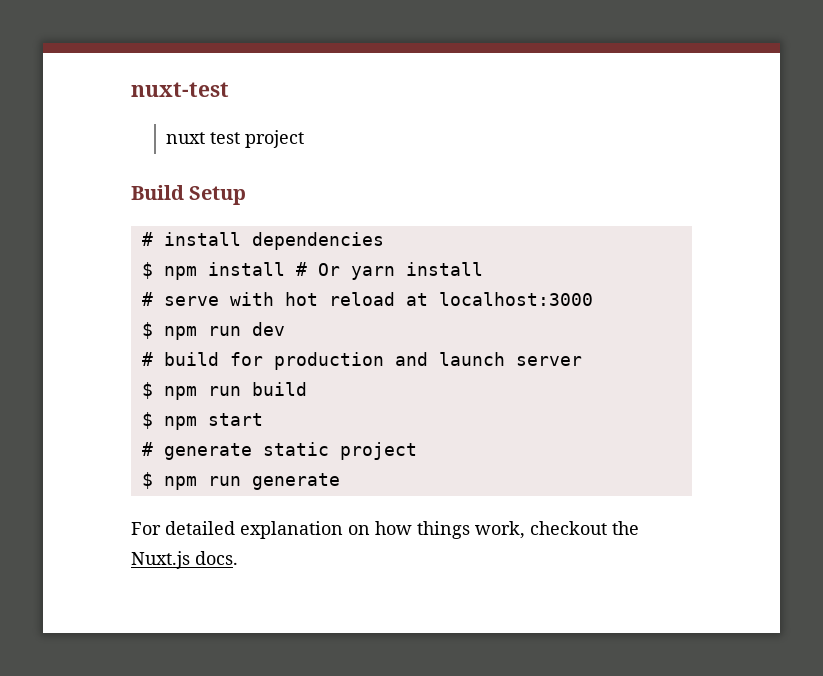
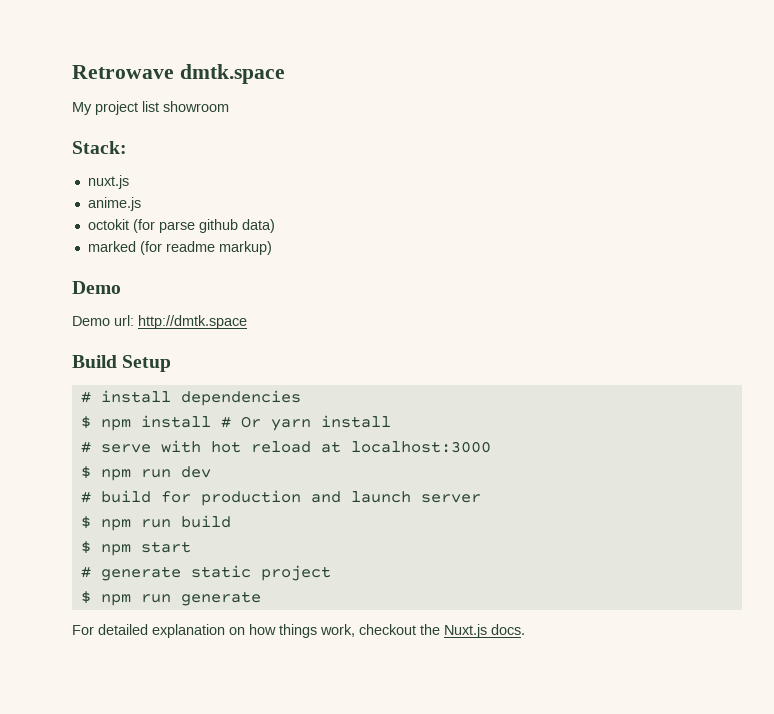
[131,82,229,97] [166,130,305,148] nuxt-test // nuxt test project -> [72,64,285,84] [72,101,229,115] [72,141,127,154] [87,175,129,189] [87,197,141,211] [87,219,275,233] [87,241,272,255] [72,281,121,294] [72,315,247,329] Retrowave dmtk.space // My project list showroom // Stack: // nuxt.js // anime.js // octokit (for parse github data) // marked (for readme markup) // Demo // Demo url: http://dmtk.space

